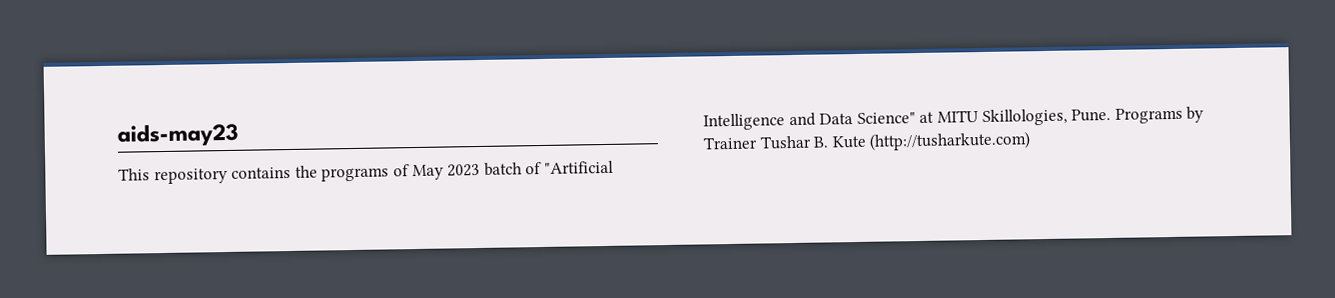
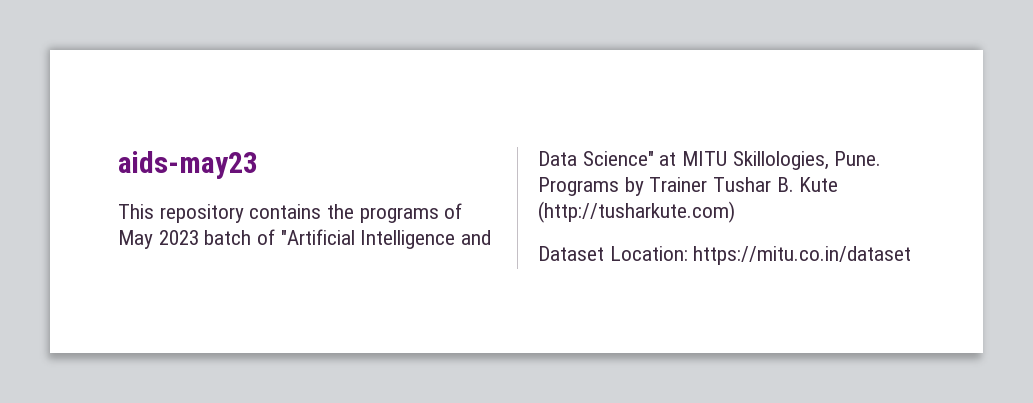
(1032, 141) none -> [538,246,912,265] // Dataset Location: https://mitu.co.in/dataset

